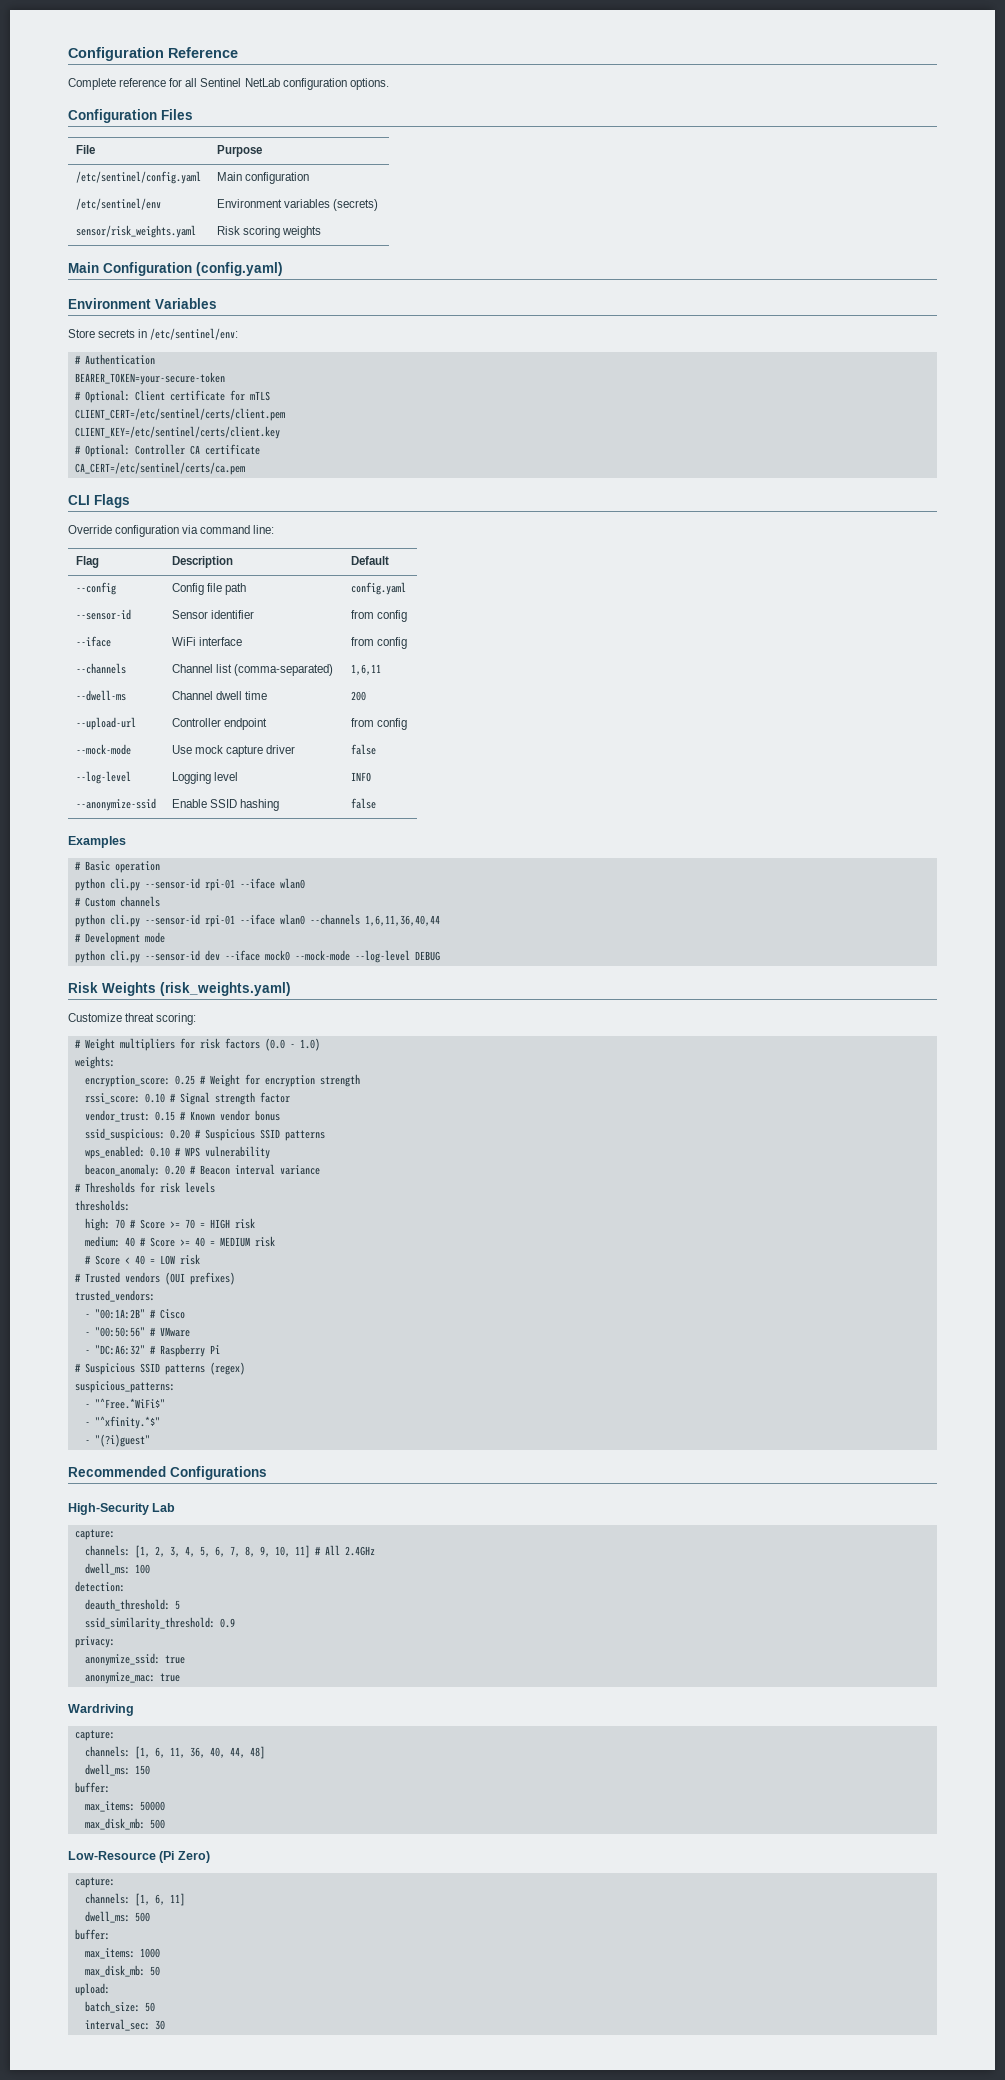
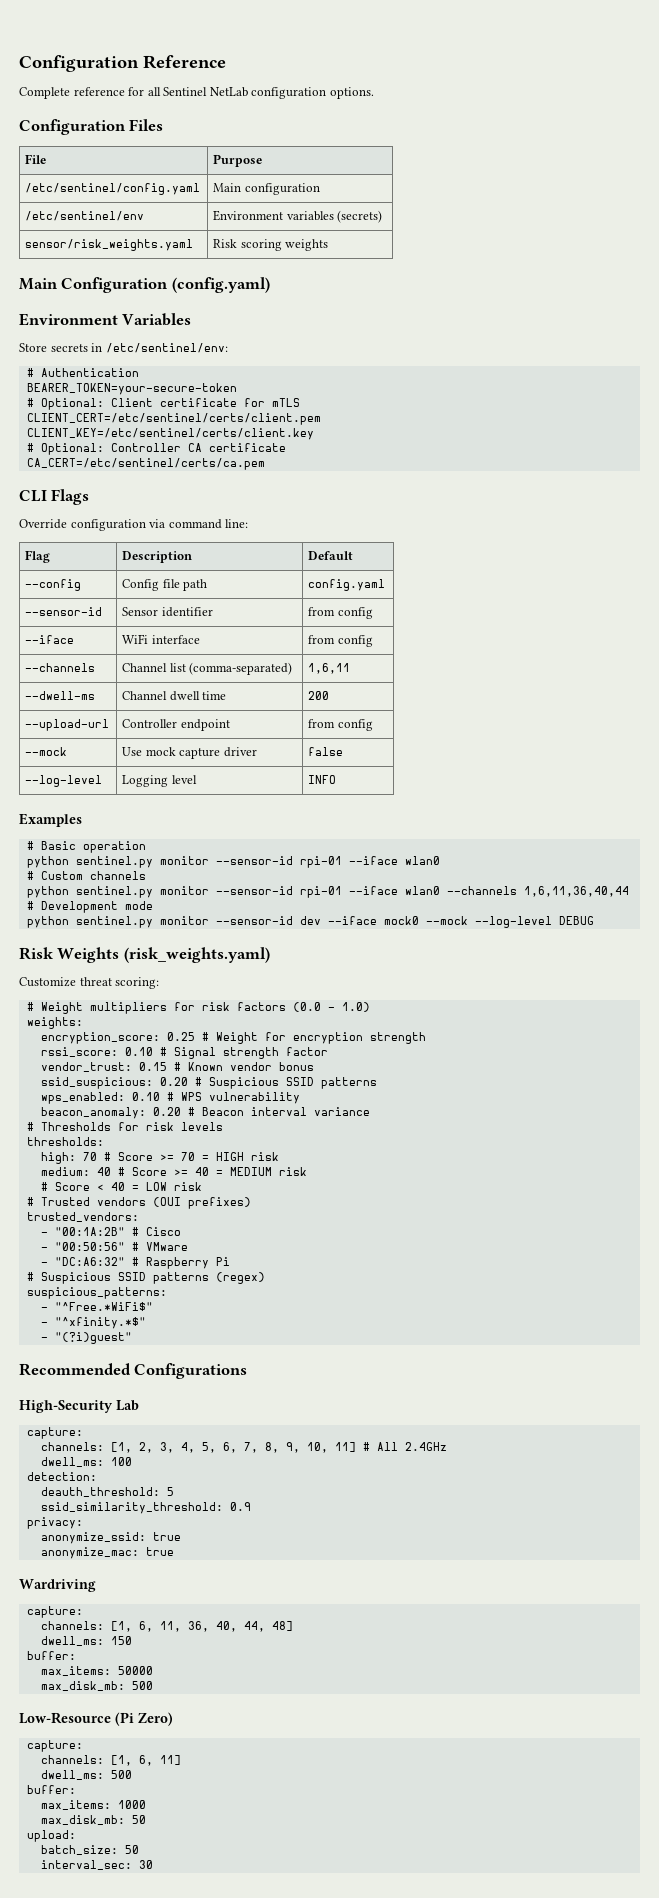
[75,744,131,755] --mock-mode -> [25,747,68,756] --mock
[75,798,156,811] [171,799,279,811] [350,798,376,809] // --anonymize-ssid | Enable SSID hashing | false -> (337, 779) none
[109,878,140,891] cli.py -> [75,856,209,868] sentinel.py monitor
[109,914,140,927] cli.py -> [75,886,209,898] sentinel.py monitor
[109,950,140,963] cli.py -> [75,916,209,928] sentinel.py monitor
[294,950,350,961] --mock-mode -> [425,916,468,925] --mock

